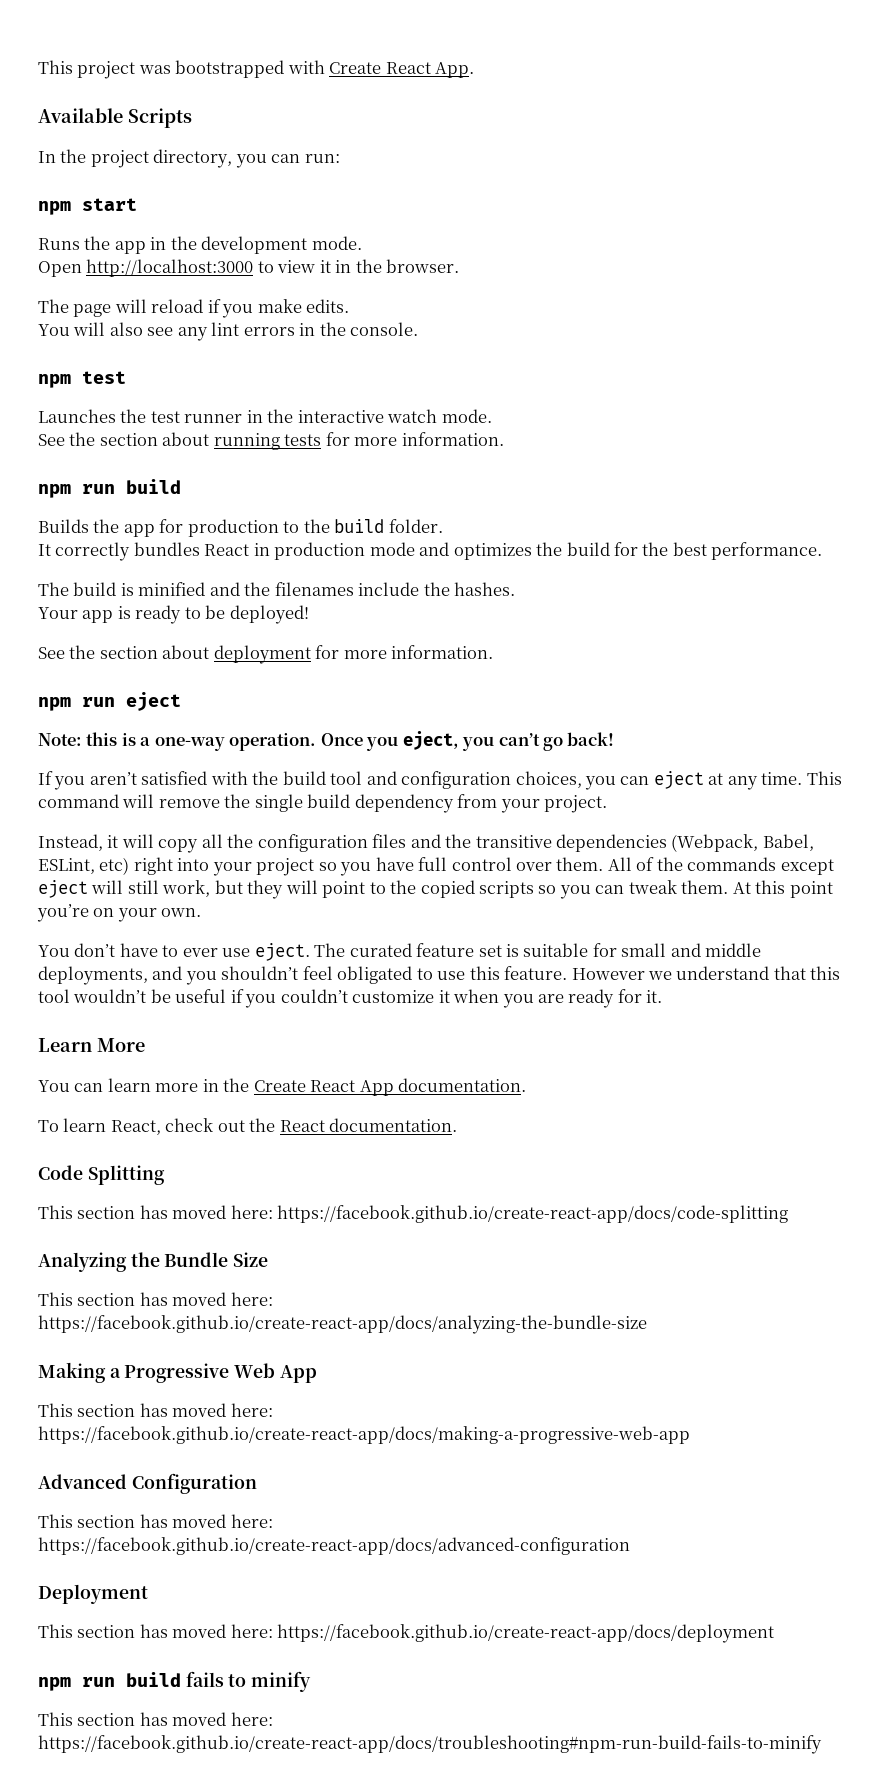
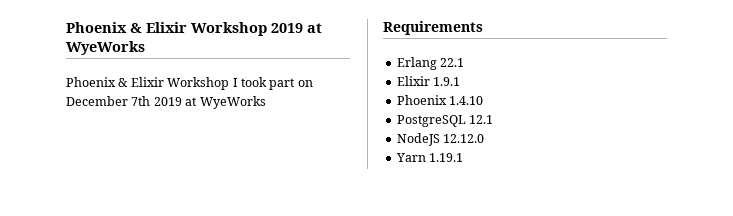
[38,60,475,79] [38,108,192,128] [38,149,340,168] [38,198,137,215] [38,236,362,254] [38,259,460,277] [38,299,350,318] [38,322,419,341] [38,371,126,388] [38,409,492,423] [38,432,504,450] [38,479,181,498] [38,519,443,537] [38,542,823,561] [38,582,516,596] [38,605,309,624] [38,645,494,664] [38,692,181,711] [38,731,615,751] [38,771,842,790] [38,794,608,813] [38,834,814,853] [38,857,834,876] [38,880,833,899] [37,904,202,922] [38,943,762,961] [38,966,841,985] [38,989,663,1008] [38,1038,145,1052] [38,1078,527,1096] [38,1118,458,1135] [38,1165,165,1185] [38,1205,789,1223] [38,1252,269,1272] [38,1292,273,1306] [38,1315,647,1334] [38,1362,317,1383] [38,1403,273,1417] [38,1426,690,1444] [38,1473,257,1494] [38,1514,273,1528] [38,1537,630,1555] [38,1584,148,1604] [38,1624,775,1643] [38,1671,312,1692] [38,1712,273,1726] [38,1735,822,1754] This project was bootstrapped with Create React App. // Available Scripts // In the project directory, you can run: // npm start // Runs the app in the development mode. // Open http://localhost:3000 to view it in the browser. // The page will reload if you make edits. // You will also see any lint errors in the console. // npm test // Launches the test runner in the interactive watch mode. // See the section about running tests for more information. // npm run build // Builds the app for production to the build folder. // It correctly bundles React in production mode and optimizes the build for the best performance. // The build is minified and the filenames include the hashes. // Your app is ready to be deployed! // See the section about deployment for more information. // npm run eject // Note: this is a one-way operation. Once you eject, you can’t go back! // If you aren’t satisfied with the build tool and configuration choices, you can eject at any time. This command will remove the single build dependency from your project. // Instead, it will copy all the configuration files and the transitive dependencies (Webpack, Babel, ESLint, etc) right into your project so you have full control over them. All of the commands except eject will still work, but they will point to the copied scripts so you can tweak them. At this point you’re on your own. // You don’t have to ever use eject. The curated feature set is suitable for small and middle deployments, and you shouldn’t feel obligated to use this feature. However we understand that this tool wouldn’t be useful if you couldn’t customize it when you are ready for it. // Learn More // You can learn more in the Create React App documentation. // To learn React, check out the React documentation. // Code Splitting // This section has moved here: https://facebook.github.io/create-react-app/docs/code-splitting // Analyzing the Bundle Size // This section has moved here: https://facebook.github.io/create-react-app/docs/analyzing-the-bundle-size // Making a Progressive Web App // This section has moved here: https://facebook.github.io/create-react-app/docs/making-a-progressive-web-app // Advanced Configuration // This section has moved here: https://facebook.github.io/create-react-app/docs/advanced-configuration // Deployment // This section has moved here: https://facebook.github.io/create-react-app/docs/deployment // npm run build fails to minify // This section has moved here: https://facebook.github.io/create-react-app/docs/troubleshooting#npm-run-build-fails-to-minify -> [66,22,322,36] [66,41,145,55] [66,77,313,90] [66,96,266,109] [383,21,483,35] [396,57,465,70] [396,76,461,86] [396,95,484,105] [396,115,494,127] [396,133,485,146] [395,153,464,162] Phoenix & Elixir Workshop 2019 at WyeWorks // Phoenix & Elixir Workshop I took part on December 7th 2019 at WyeWorks // Requirements // Erlang 22.1 // Elixir 1.9.1 // Phoenix 1.4.10 // PostgreSQL 12.1 // NodeJS 12.12.0 // Yarn 1.19.1

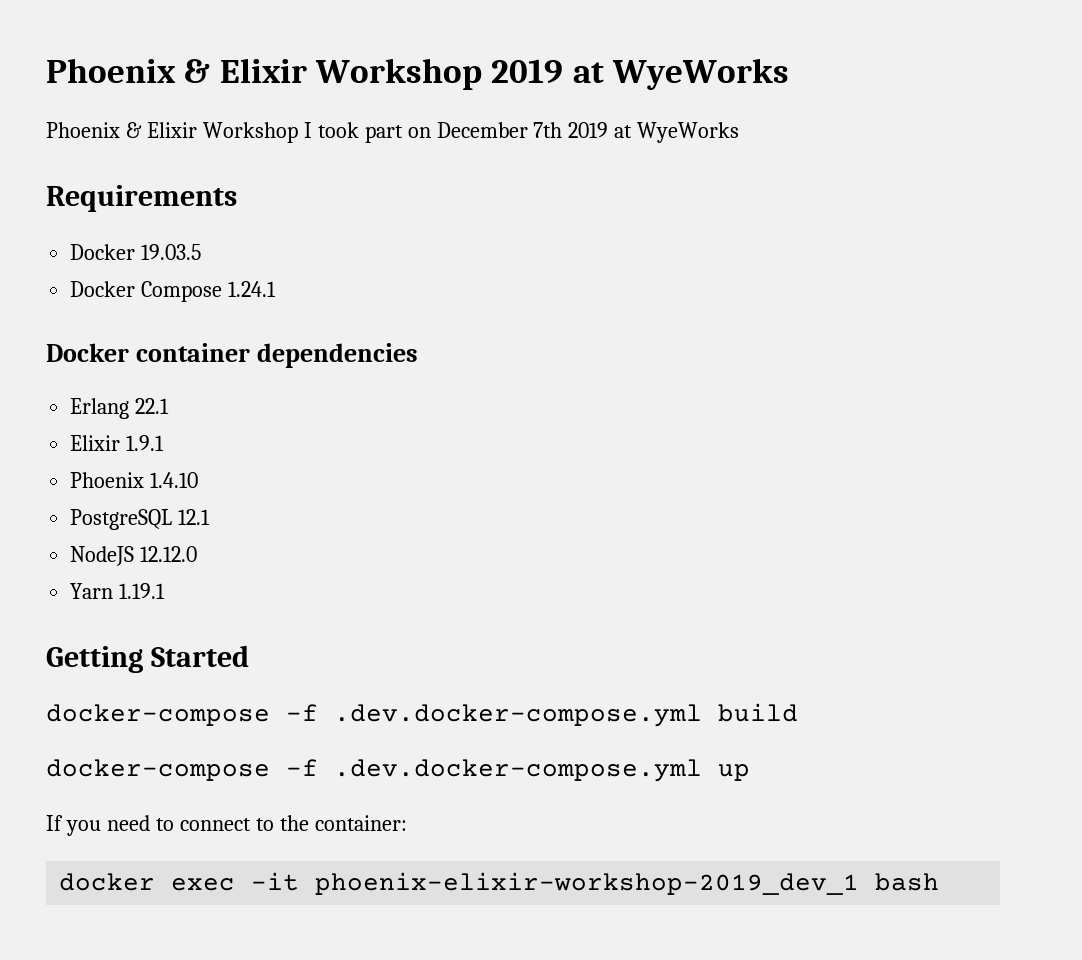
(483, 28) none -> [70,244,202,260] [70,281,277,302] [46,343,418,368] // Docker 19.03.5 // Docker Compose 1.24.1 // Docker container dependencies
(464, 157) none -> [46,645,249,673] [46,703,798,727] [46,759,750,782] [46,815,407,836] [59,872,940,895] // Getting Started // docker-compose -f .dev.docker-compose.yml build // docker-compose -f .dev.docker-compose.yml up // If you need to connect to the container: // docker exec -it phoenix-elixir-workshop-2019_dev_1 bash

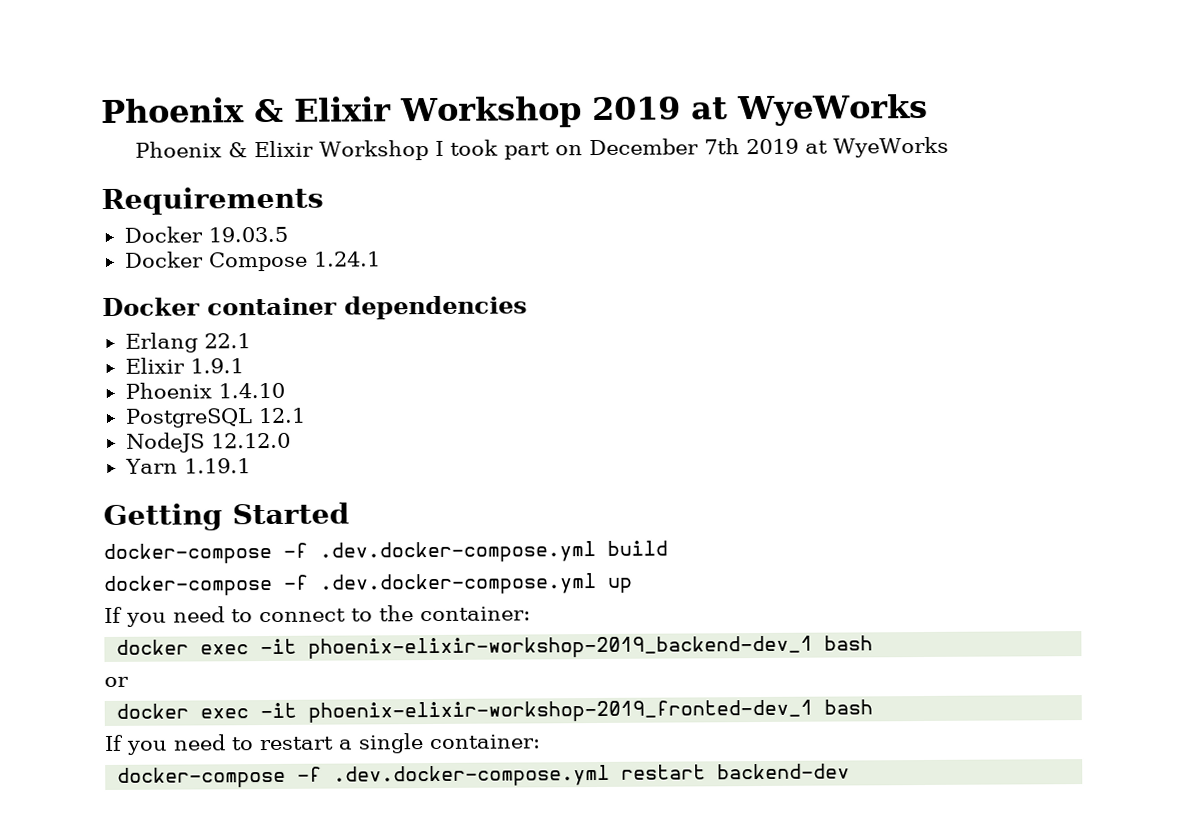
[315,872,940,895] phoenix-elixir-workshop-2019_dev_1 bash -> [308,635,874,659] [104,676,129,688] [116,699,874,723] [104,733,541,755] [117,763,851,788] phoenix-elixir-workshop-2019_backend-dev_1 bash // or // docker exec -it phoenix-elixir-workshop-2019_fronted-dev_1 bash // If you need to restart a single container: // docker-compose -f .dev.docker-compose.yml restart backend-dev

